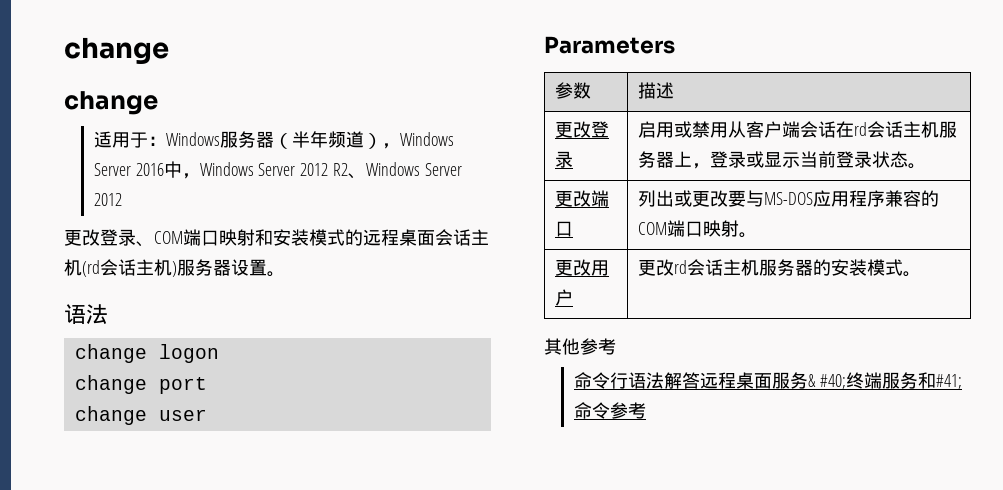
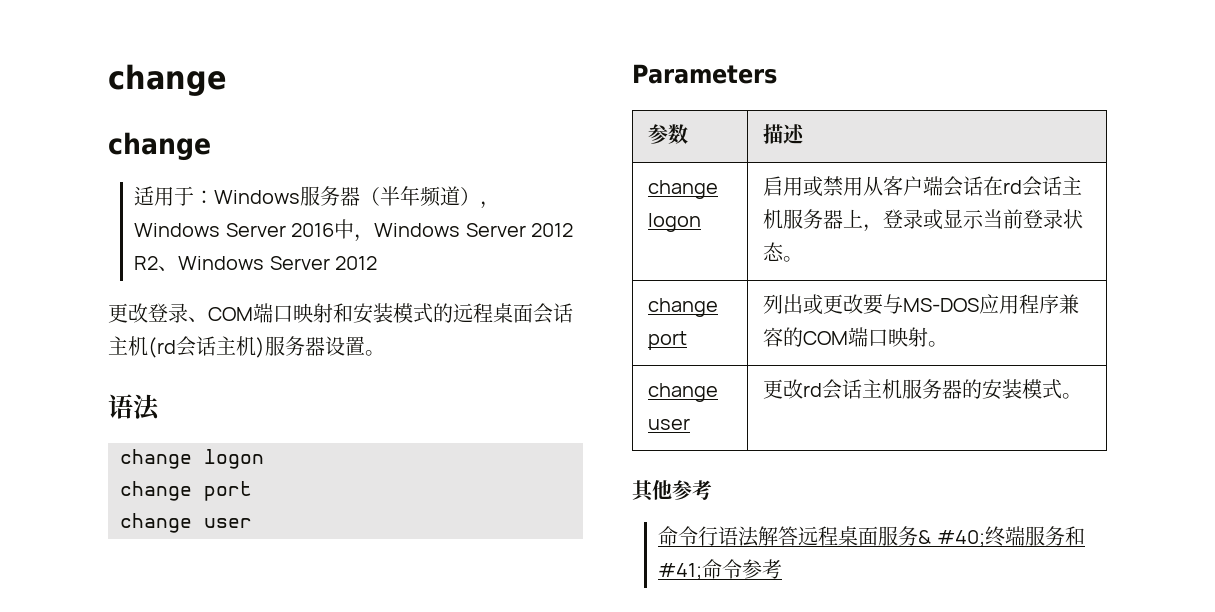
[555,121,610,138] [555,151,574,168] 更改登录 -> [647,180,718,199] [647,213,701,232] change logon
[555,190,610,207] [555,221,574,237] 更改端口 -> [647,298,718,317] [647,331,687,350] change port
[555,259,610,276] [555,289,574,306] 更改用户 -> [647,383,718,402] [647,418,690,430] change user

